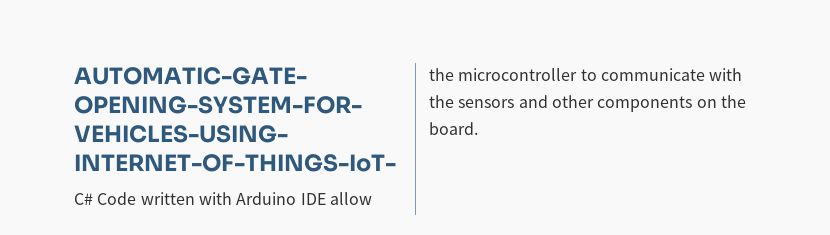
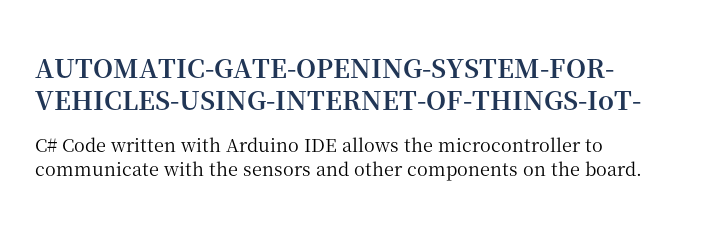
[329,192,372,205] allow -> [342,137,399,152] allows

